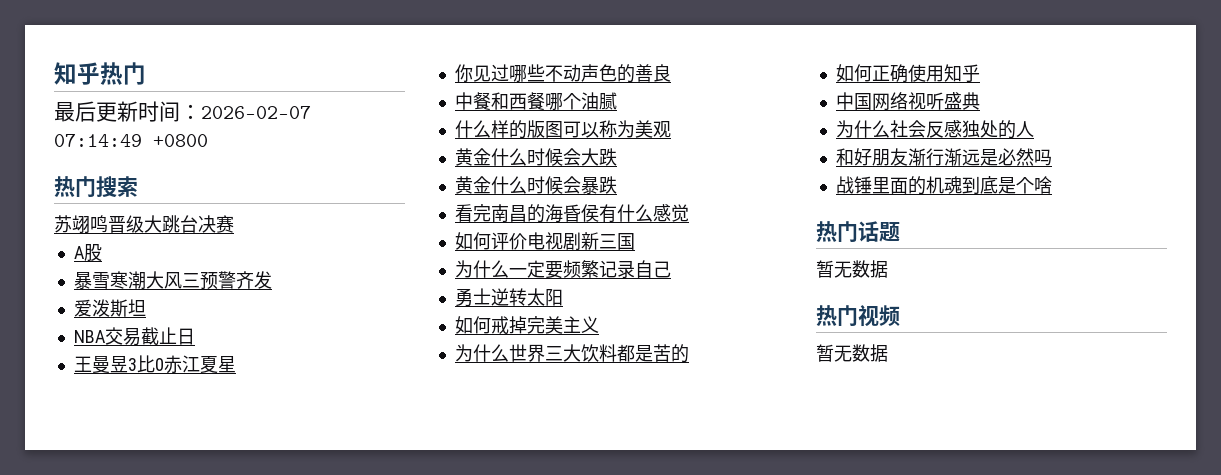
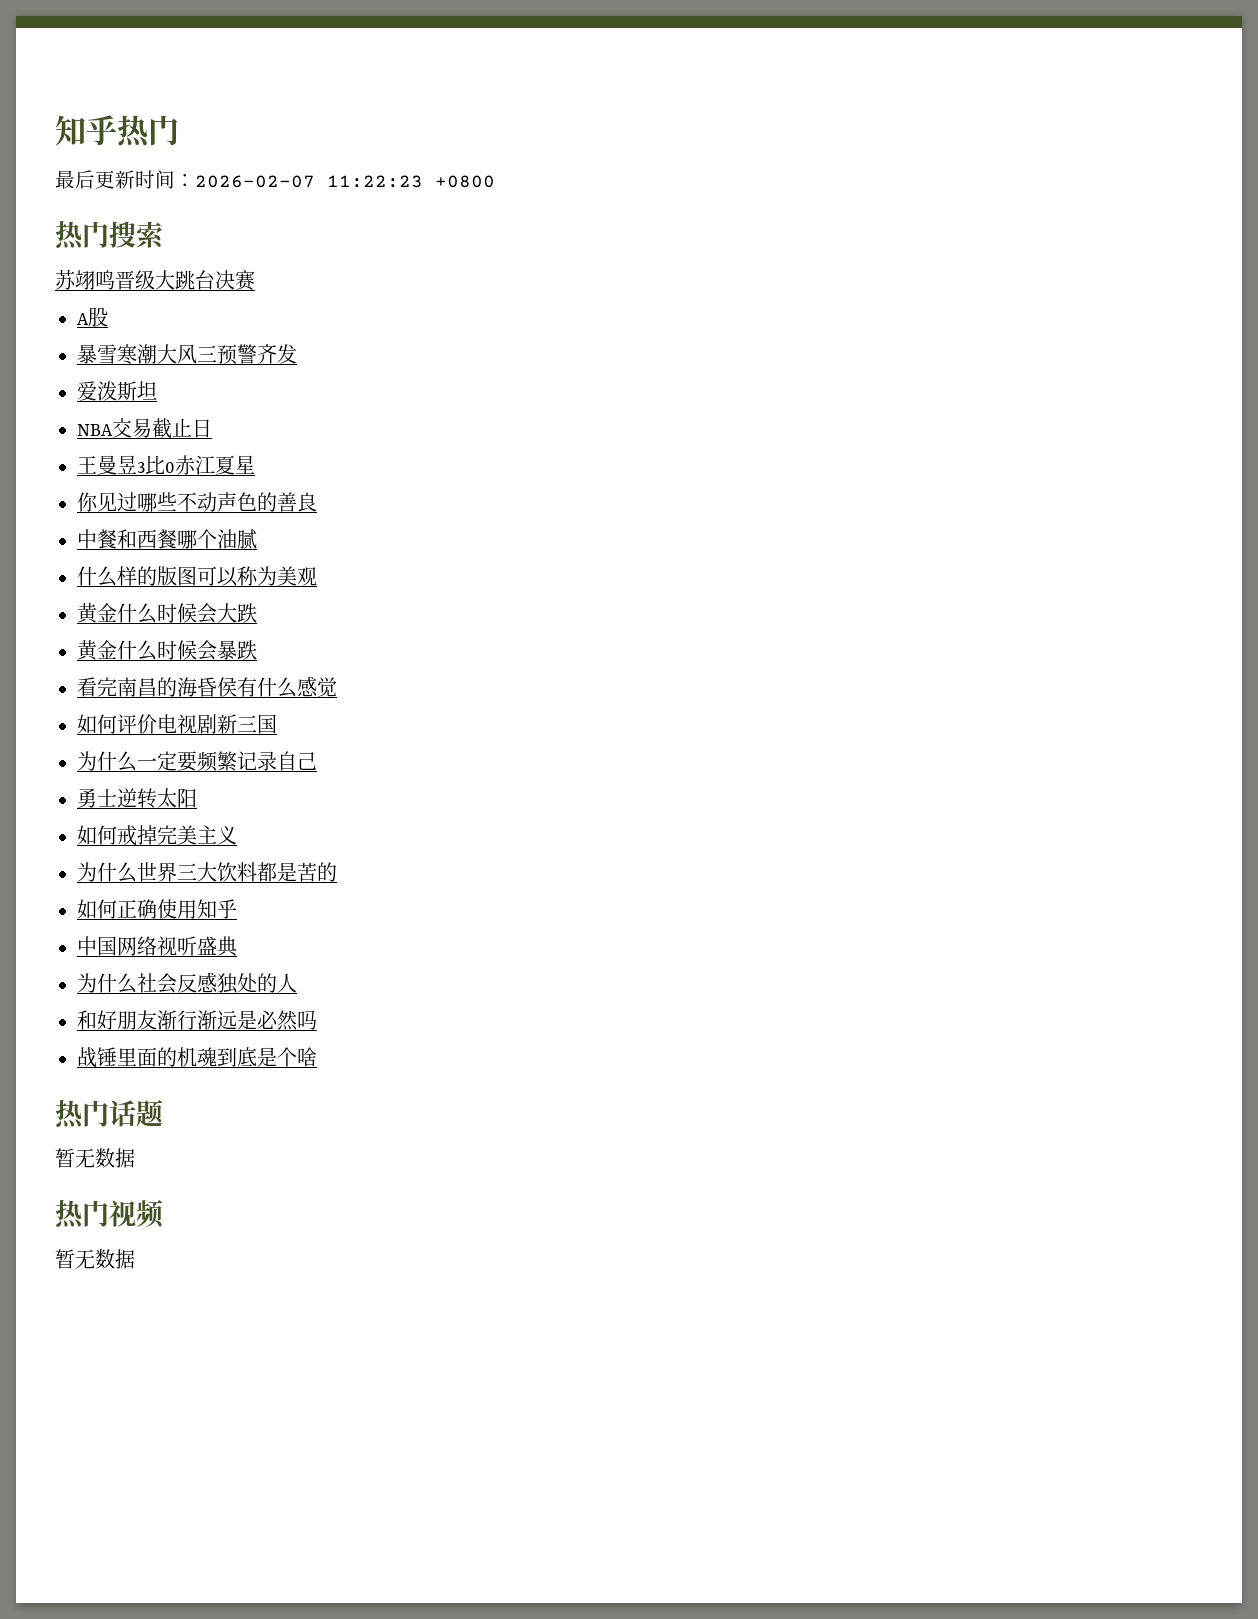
[54,134,142,147] 07:14:49 -> [327,175,423,188] 11:22:23

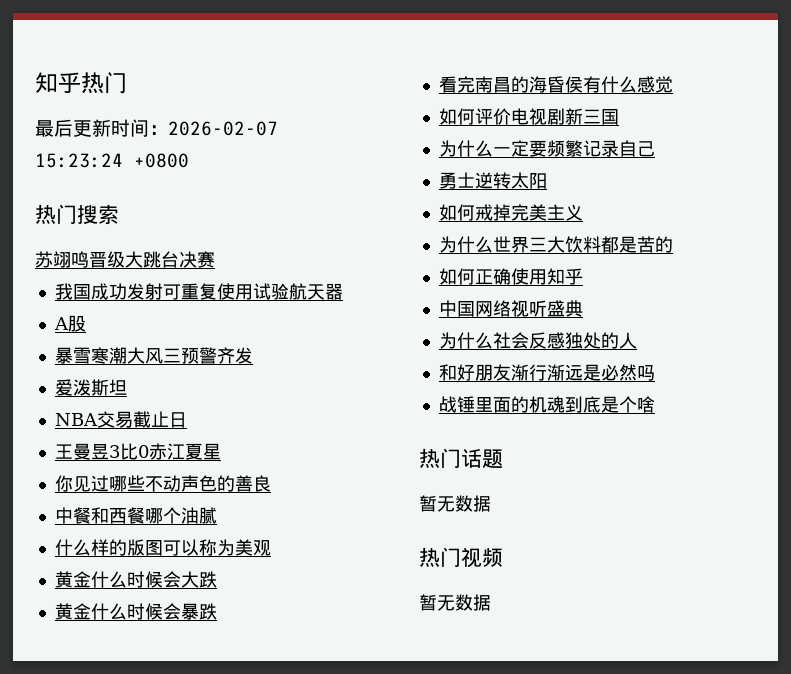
[327,175,423,188] 11:22:23 -> [35,153,123,168] 15:23:24
(255, 280) none -> [54,283,343,300] // 我国成功发射可重复使用试验航天器

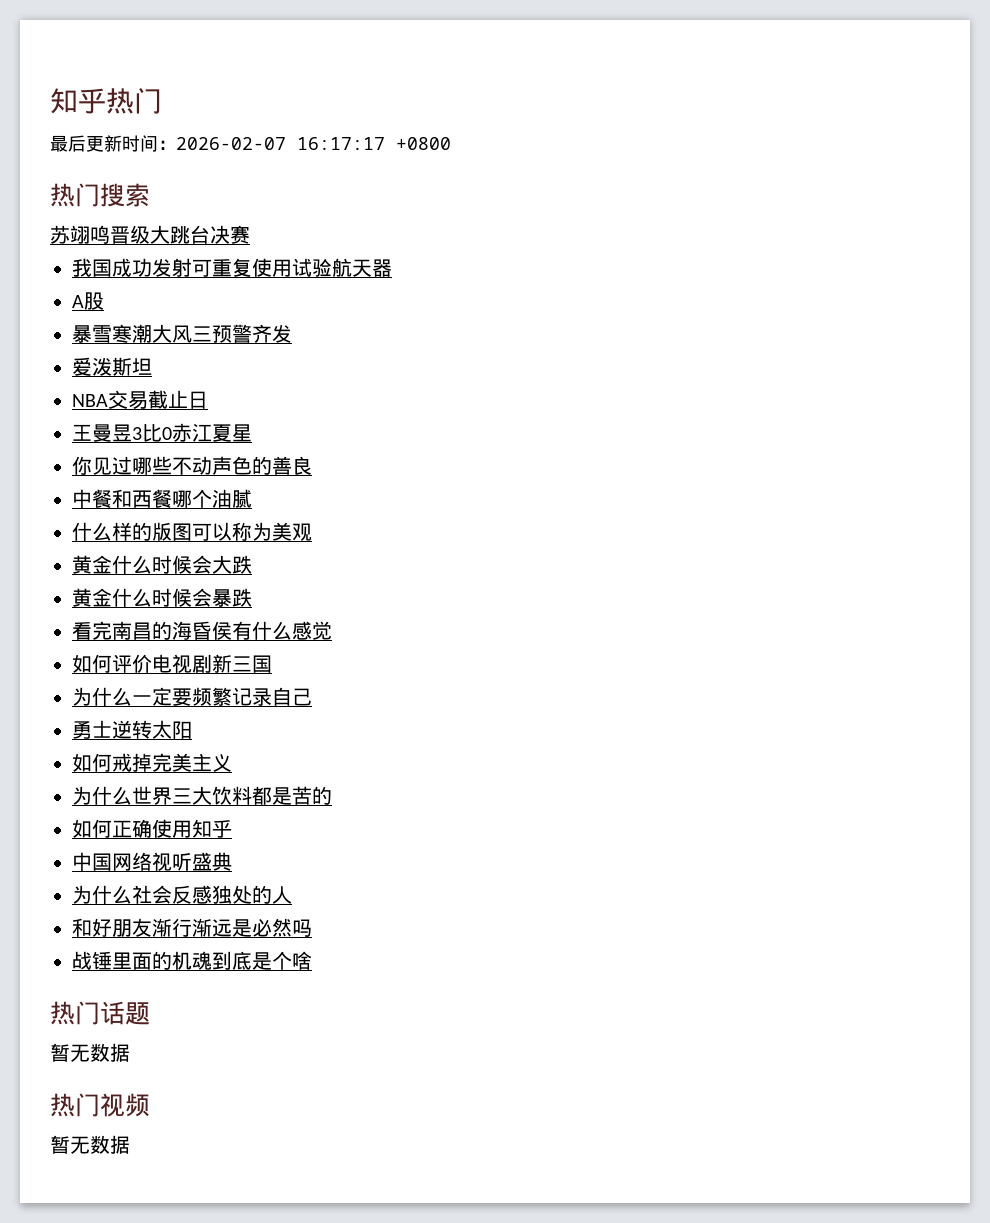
[35,153,123,168] 15:23:24 -> [297,137,385,150] 16:17:17

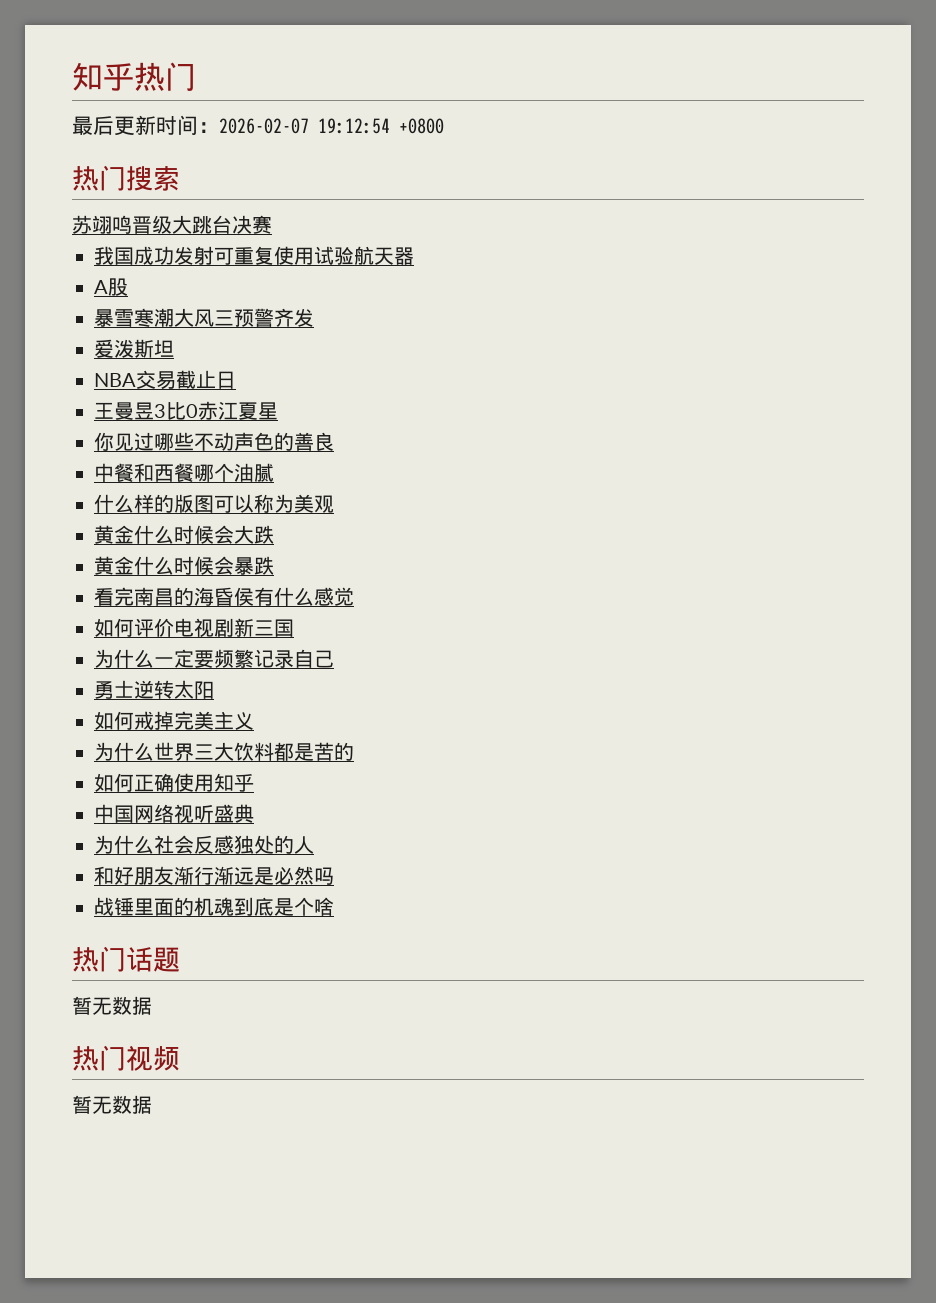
[297,137,385,150] 16:17:17 -> [318,118,390,134] 19:12:54

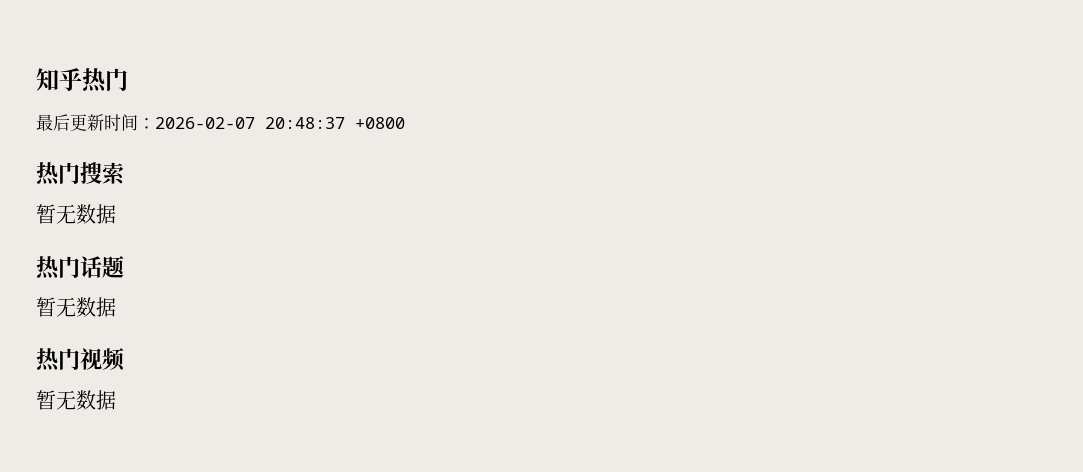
[318,118,390,134] 19:12:54 -> [265,117,345,129] 20:48:37
[72,215,272,234] [94,246,414,265] [94,278,128,296] [94,308,314,327] [94,339,174,358] [94,370,236,390] [94,401,278,420] [94,432,334,451] [94,463,274,482] [94,494,334,513] [94,525,274,544] [94,556,274,575] [94,587,354,606] [94,618,294,638] [94,649,334,668] [94,680,214,699] [94,711,254,730] [94,742,354,761] [94,773,254,792] [94,804,254,824] [94,835,314,854] [94,866,334,885] [94,897,334,916] 苏翊鸣晋级大跳台决赛 // 我国成功发射可重复使用试验航天器 // A股 // 暴雪寒潮大风三预警齐发 // 爱泼斯坦 // NBA交易截止日 // 王曼昱3比0赤江夏星 // 你见过哪些不动声色的善良 // 中餐和西餐哪个油腻 // 什么样的版图可以称为美观 // 黄金什么时候会大跌 // 黄金什么时候会暴跌 // 看完南昌的海昏侯有什么感觉 // 如何评价电视剧新三国 // 为什么一定要频繁记录自己 // 勇士逆转太阳 // 如何戒掉完美主义 // 为什么世界三大饮料都是苦的 // 如何正确使用知乎 // 中国网络视听盛典 // 为什么社会反感独处的人 // 和好朋友渐行渐远是必然吗 // 战锤里面的机魂到底是个啥 -> [36,204,116,224] 暂无数据

